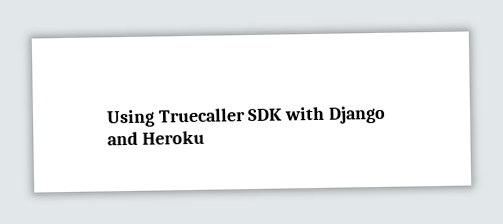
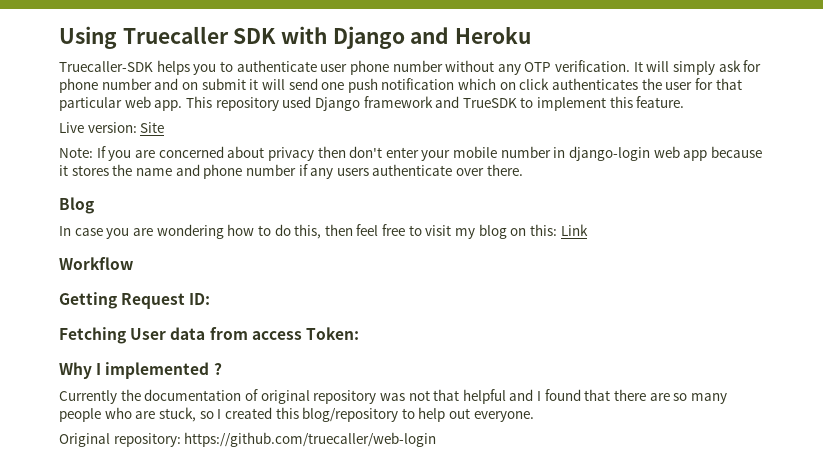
(205, 137) none -> [59,60,762,75] [59,78,742,93] [59,96,685,111] [59,122,165,133] [59,146,762,161] [59,164,523,179] [59,197,94,214] [59,224,588,239] [59,257,133,270] [59,292,211,309] [59,327,359,344] [59,362,222,379] [59,389,727,404] [59,407,534,422] [59,432,437,447] // Truecaller-SDK helps you to authenticate user phone number without any OTP verification. It will simply ask for phone number and on submit it will send one push notification which on click authenticates the user for that particular web app. This repository used Django framework and TrueSDK to implement this feature. // Live version: Site // Note: If you are concerned about privacy then don't enter your mobile number in django-login web app because it stores the name and phone number if any users authenticate over there. // Blog // In case you are wondering how to do this, then feel free to visit my blog on this: Link // Workflow // Getting Request ID: // Fetching User data from access Token: // Why I implemented ? // Currently the documentation of original repository was not that helpful and I found that there are so many people who are stuck, so I created this blog/repository to help out everyone. // Original repository: https://github.com/truecaller/web-login

